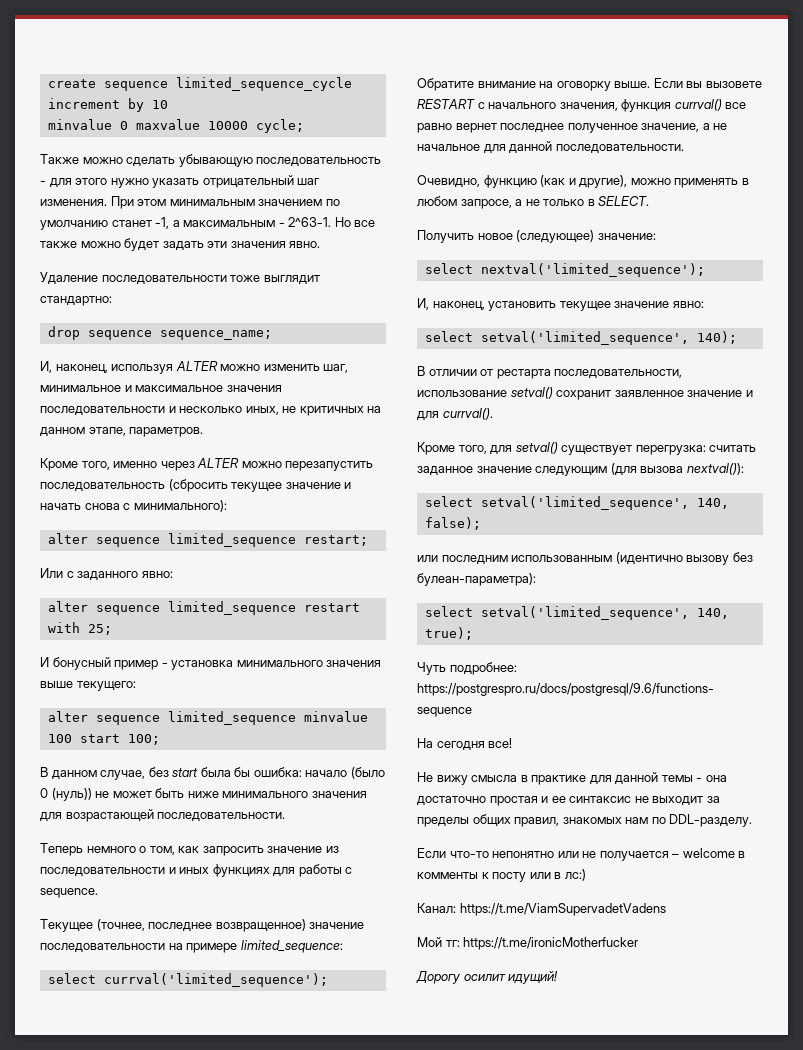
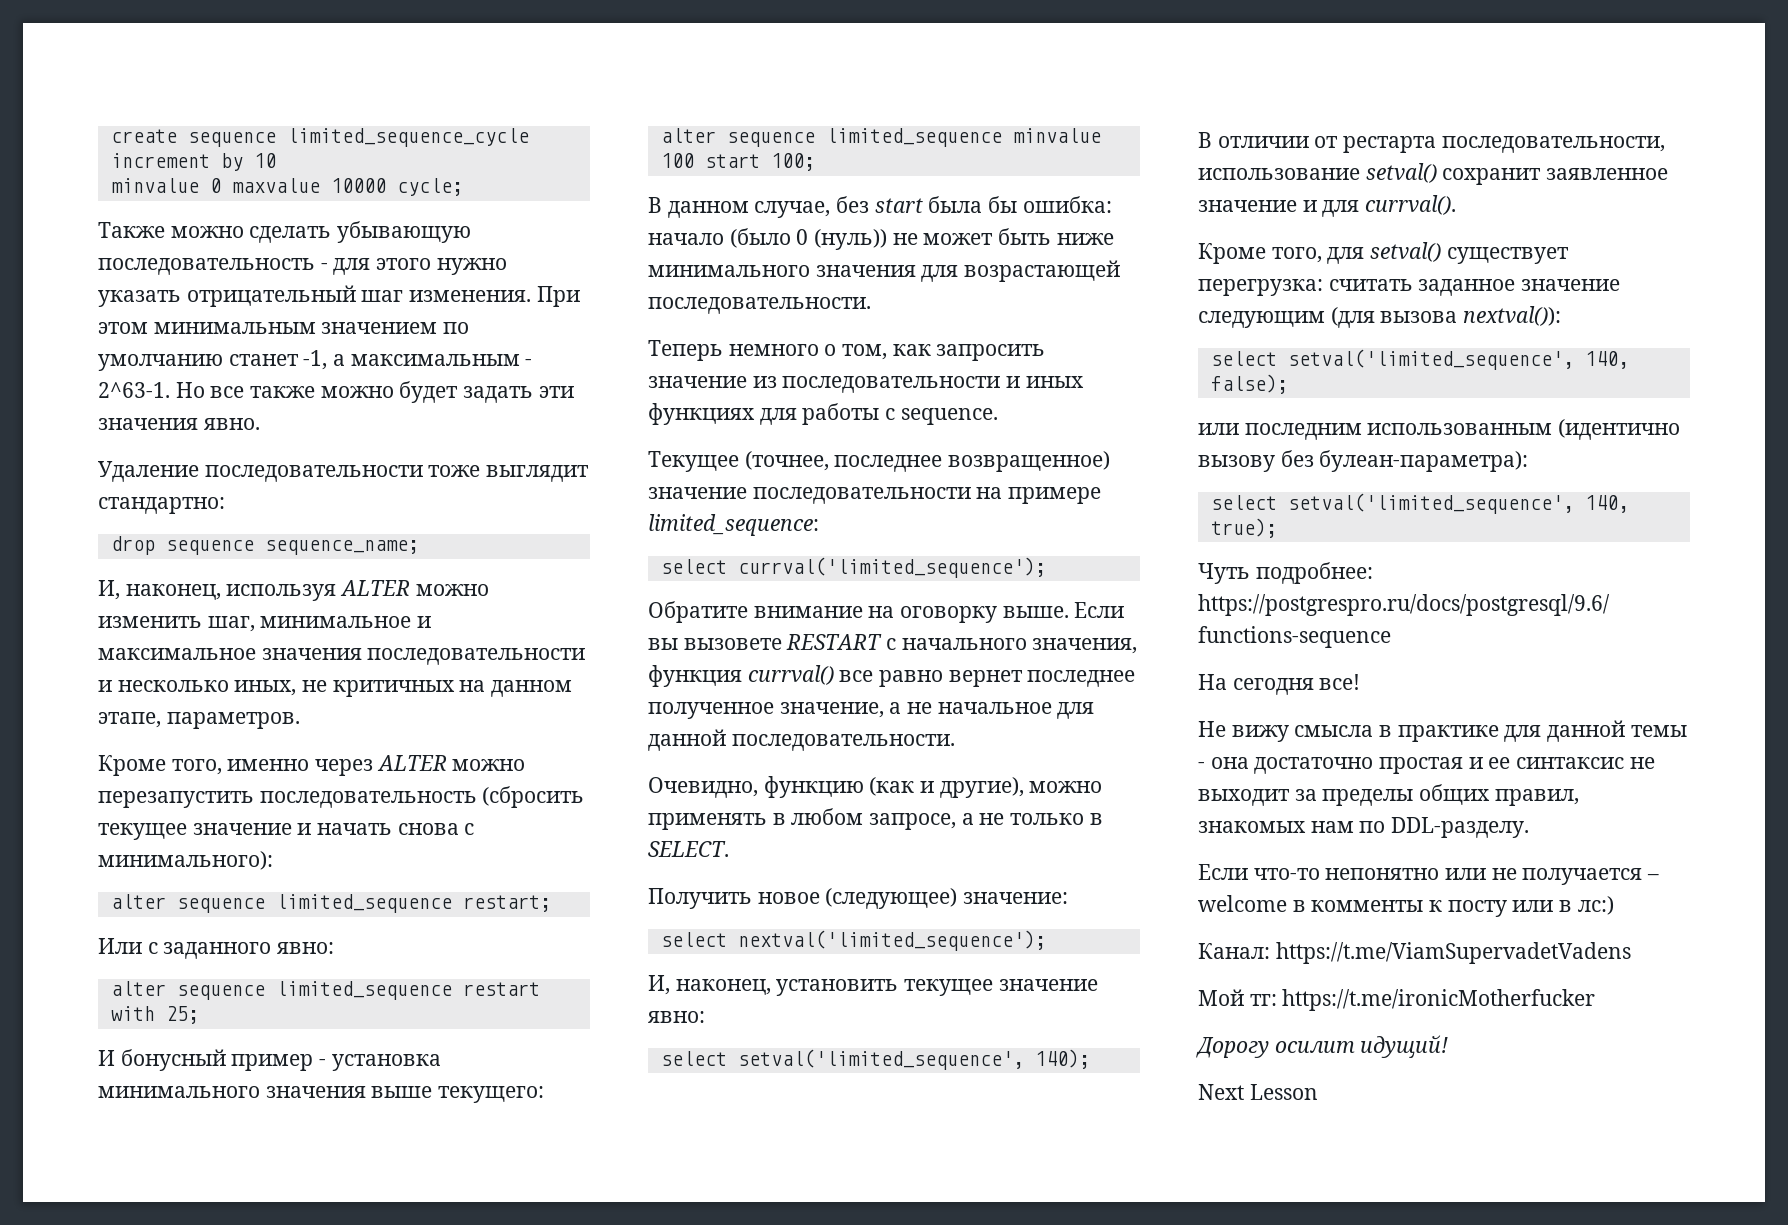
(559, 977) none -> [1198,1084,1318,1100] // Next Lesson

